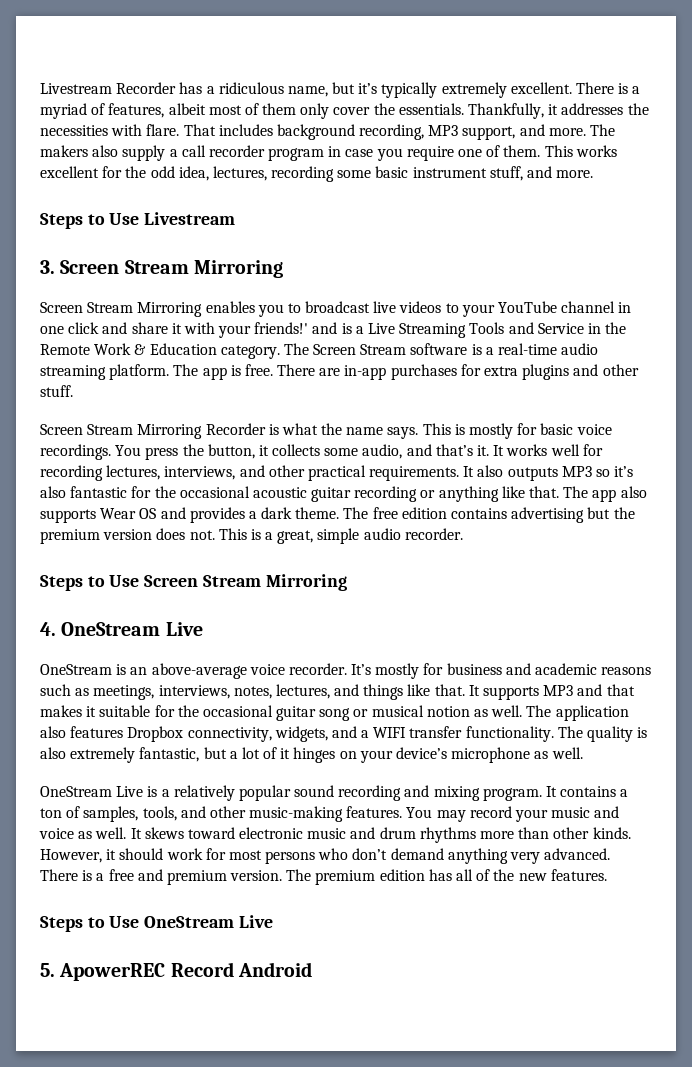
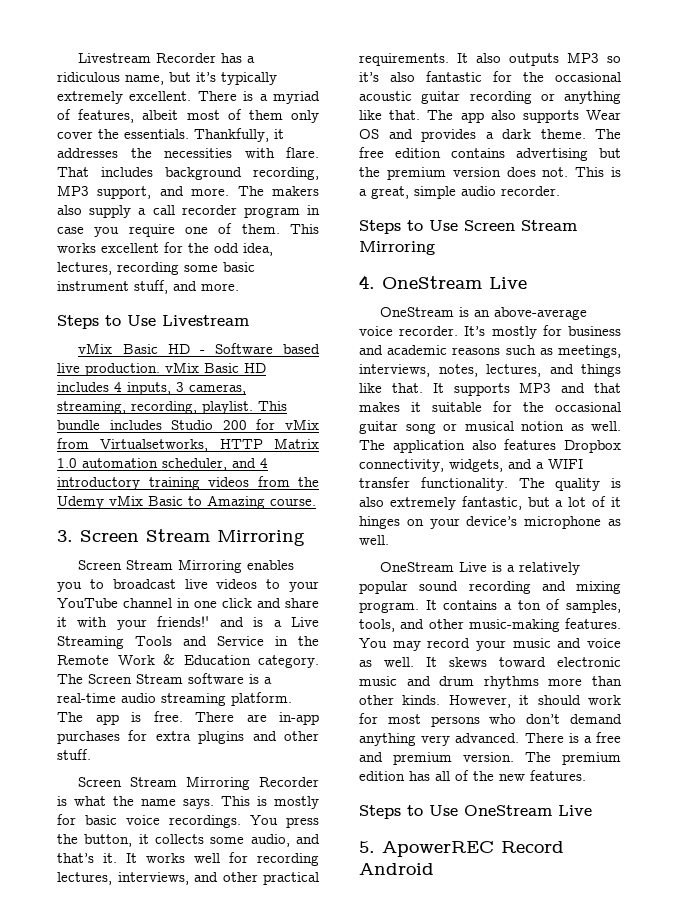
(236, 218) none -> [78,343,320,354] [57,362,266,376] [57,382,246,395] [57,401,287,414] [57,419,319,430] [57,438,319,452] [57,458,268,471] [57,476,319,490] [57,495,316,509] // vMix Basic HD - Software based live production. vMix Basic HD includes 4 inputs, 3 cameras, streaming, recording, playlist. This bundle includes Studio 200 for vMix from Virtualsetworks, HTTP Matrix 1.0 automation scheduler, and 4 introductory training videos from the Udemy vMix Basic to Amazing course.

